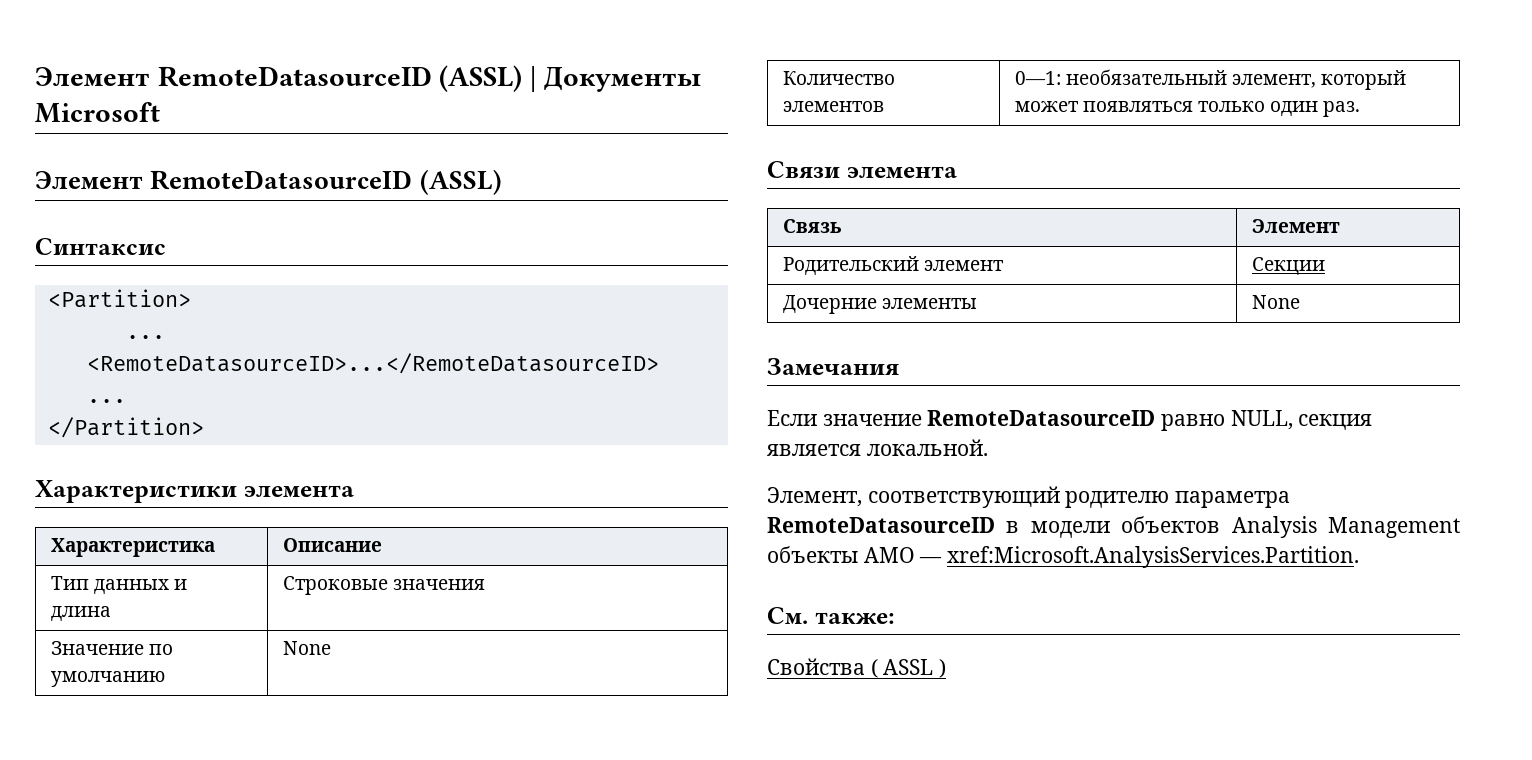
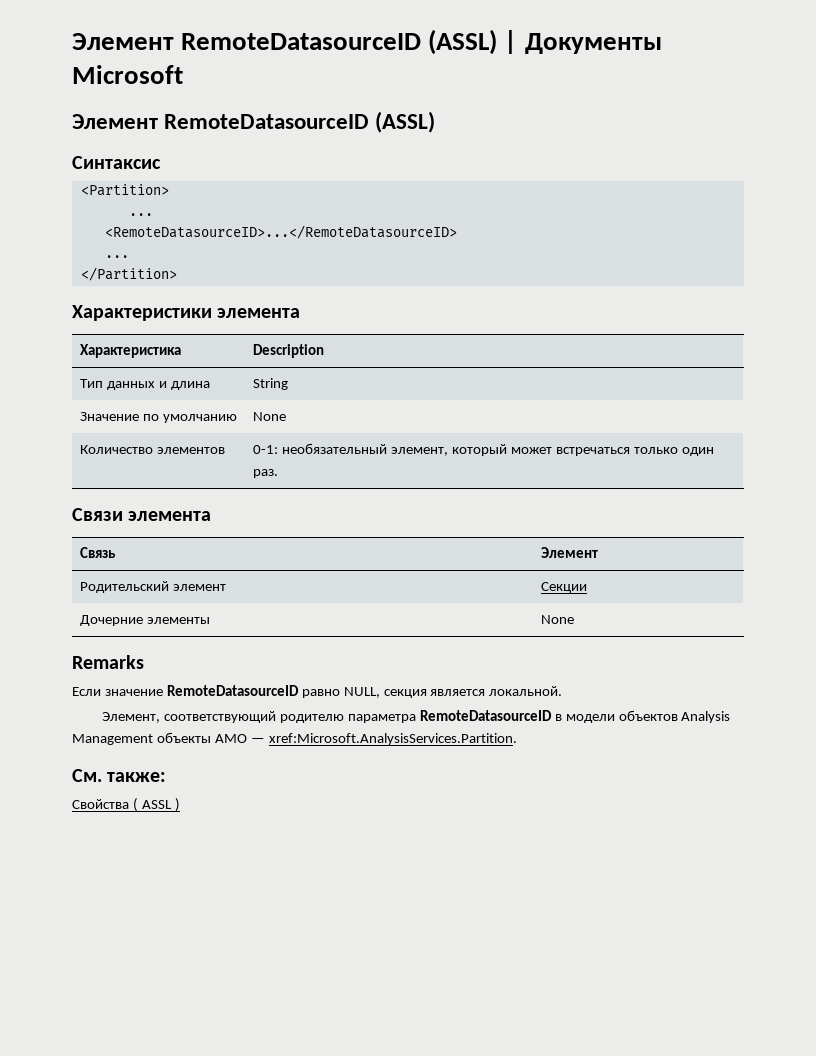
[282,538,382,552] Описание -> [253,344,325,358] Description
[282,576,486,595] Строковые значения -> [253,378,289,390] String
[1014,71,1061,85] 0—1: -> [253,445,279,454] 0-1:
[1083,101,1194,112] появляться -> [555,447,630,456] встречаться
[767,358,899,375] Замечания -> [72,655,144,669] Remarks

